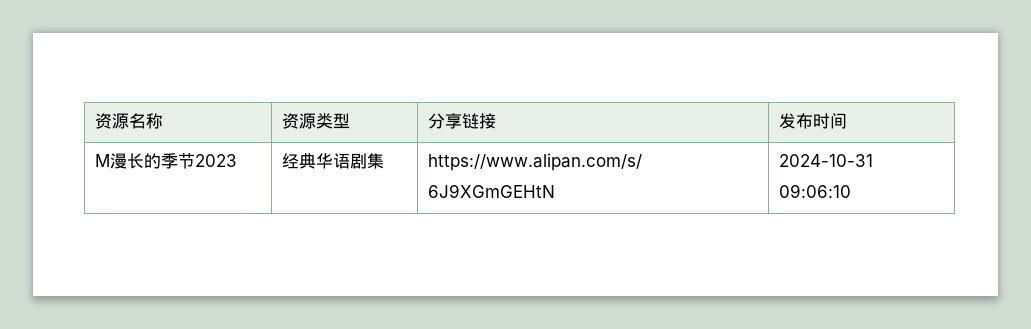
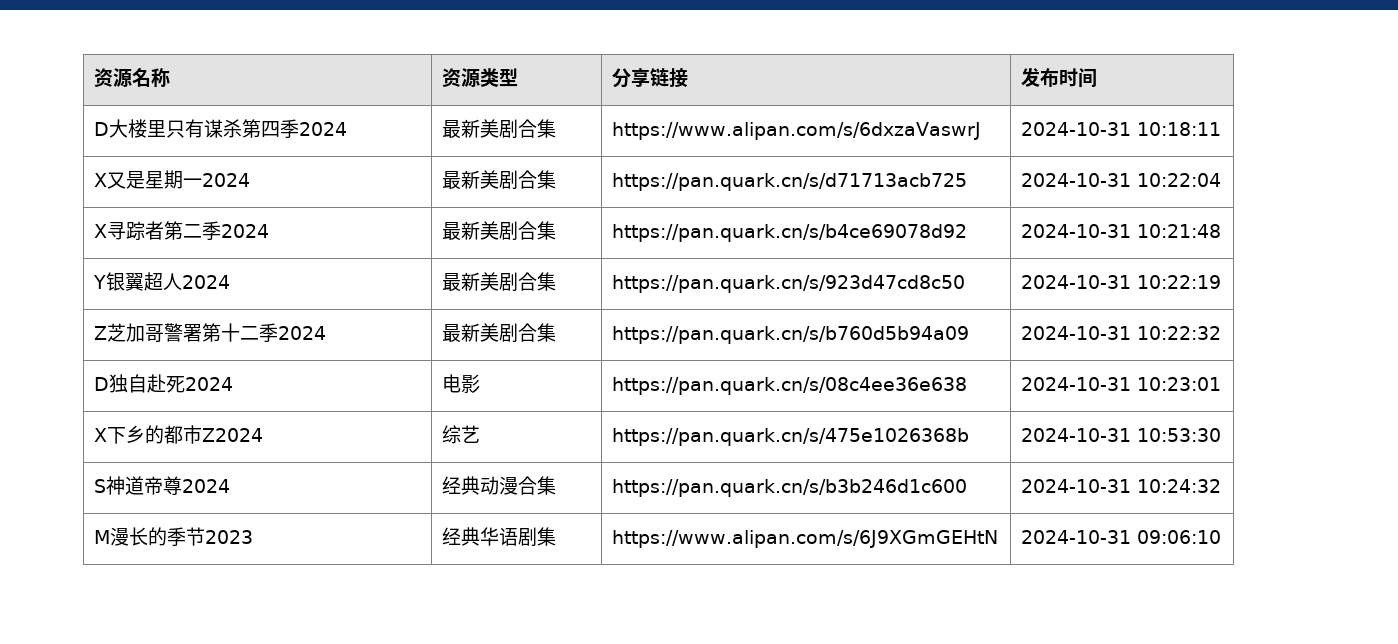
(847, 121) none -> [93,119,347,138] [441,119,556,138] [611,122,981,140] [1020,122,1221,136] [93,170,250,189] [441,170,556,189] [611,173,967,191] [1020,173,1221,187] [93,221,269,240] [441,221,556,240] [611,224,967,242] [1020,224,1221,238] [92,272,230,291] [441,272,556,291] [611,275,965,293] [1020,275,1221,289] [93,323,326,342] [441,323,556,342] [611,326,969,344] [1020,326,1221,340] [93,374,233,393] [441,374,480,393] [611,377,967,395] [1020,377,1221,391] [93,425,263,444] [441,425,480,444] [611,428,969,446] [1020,428,1221,442] [93,476,230,496] [441,476,556,495] [611,479,967,497] [1020,479,1221,493] // D大楼里只有谋杀第四季2024 | 最新美剧合集 | https://www.alipan.com/s/6dxzaVaswrJ | 2024-10-31 10:18:11 // X又是星期一2024 | 最新美剧合集 | https://pan.quark.cn/s/d71713acb725 | 2024-10-31 10:22:04 // X寻踪者第二季2024 | 最新美剧合集 | https://pan.quark.cn/s/b4ce69078d92 | 2024-10-31 10:21:48 // Y银翼超人2024 | 最新美剧合集 | https://pan.quark.cn/s/923d47cd8c50 | 2024-10-31 10:22:19 // Z芝加哥警署第十二季2024 | 最新美剧合集 | https://pan.quark.cn/s/b760d5b94a09 | 2024-10-31 10:22:32 // D独自赴死2024 | 电影 | https://pan.quark.cn/s/08c4ee36e638 | 2024-10-31 10:23:01 // X下乡的都市Z2024 | 综艺 | https://pan.quark.cn/s/475e1026368b | 2024-10-31 10:53:30 // S神道帝尊2024 | 经典动漫合集 | https://pan.quark.cn/s/b3b246d1c600 | 2024-10-31 10:24:32

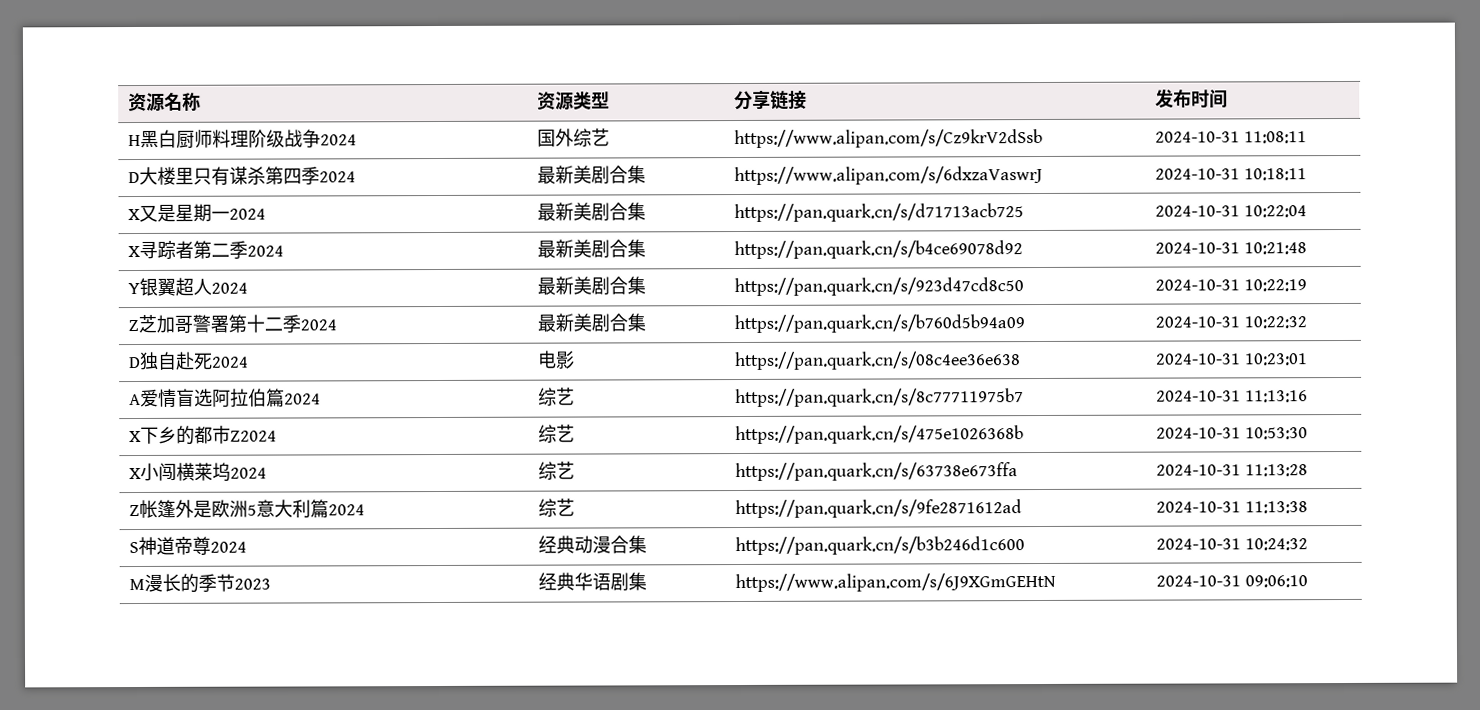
(1097, 78) none -> [127,129,357,148] [536,128,610,148] [733,128,1043,149] [1154,131,1307,144] // H黑白厨师料理阶级战争2024 | 国外综艺 | https://www.alipan.com/s/Cz9krV2dSsb | 2024-10-31 11:08:11
(1221, 384) none -> [128,388,321,408] [537,387,575,407] [734,388,1024,408] [1155,390,1308,403] // A爱情盲选阿拉伯篇2024 | 综艺 | https://pan.quark.cn/s/8c77711975b7 | 2024-10-31 11:13:16
(1221, 435) none -> [128,462,267,482] [537,461,575,481] [734,462,1018,482] [1155,464,1308,477] [128,499,365,519] [537,498,575,518] [734,499,1022,519] [1155,501,1308,514] // X小闯横莱坞2024 | 综艺 | https://pan.quark.cn/s/63738e673ffa | 2024-10-31 11:13:28 // Z帐篷外是欧洲5意大利篇2024 | 综艺 | https://pan.quark.cn/s/9fe2871612ad | 2024-10-31 11:13:38

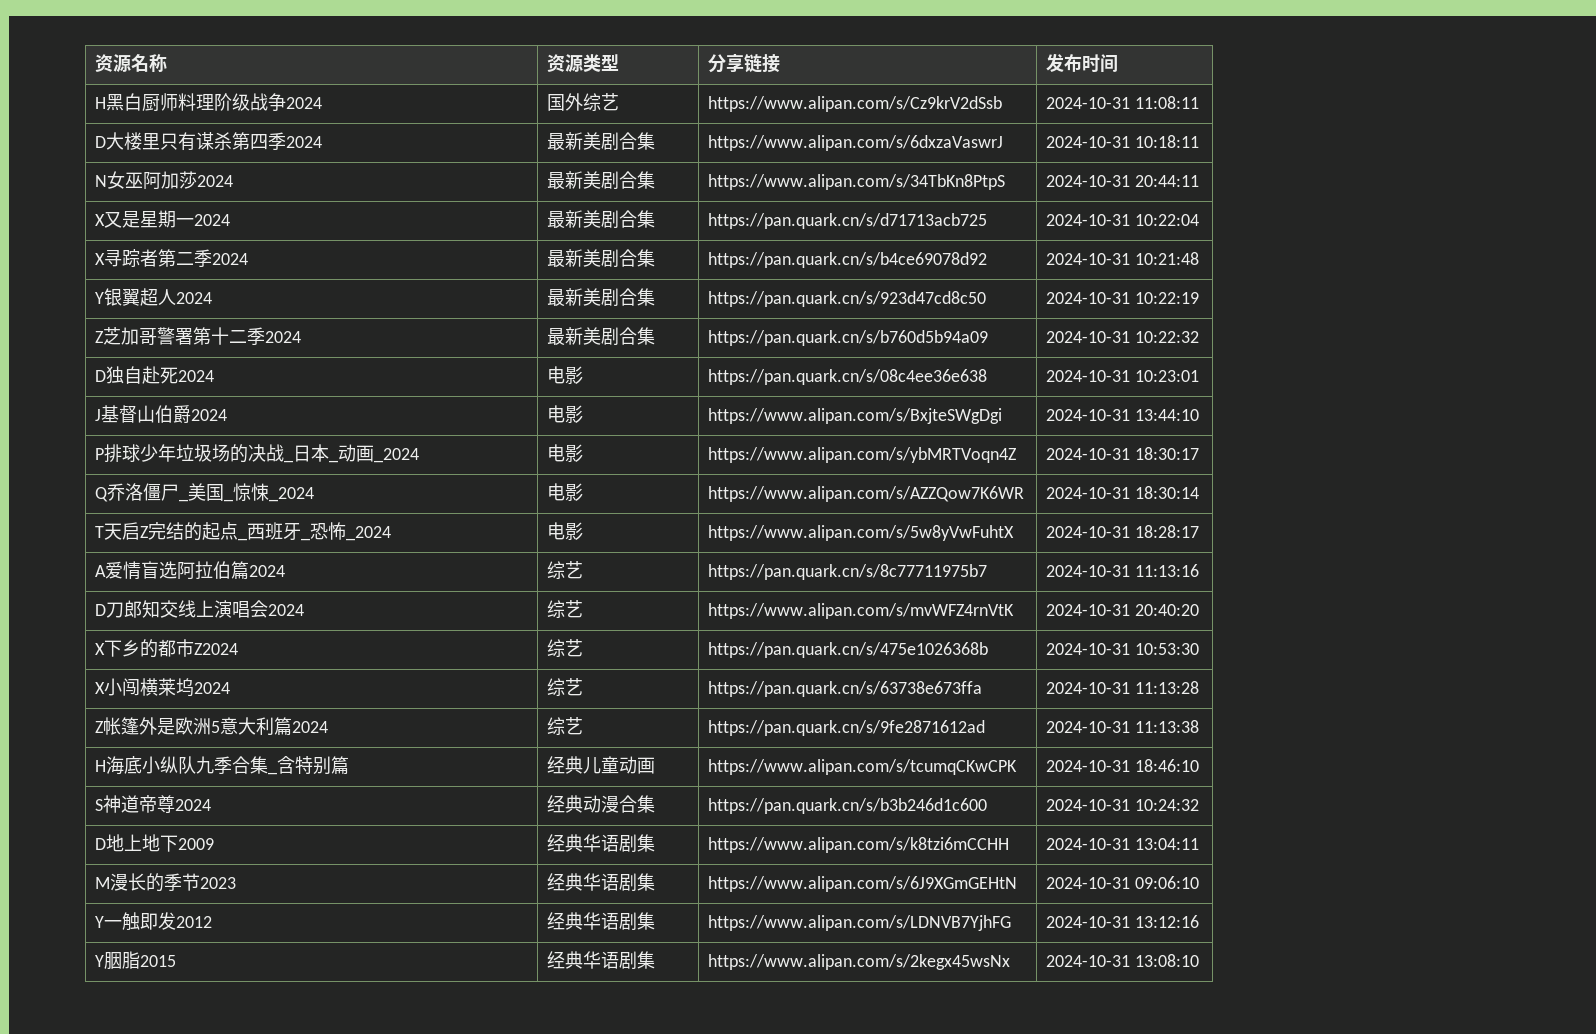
(1307, 174) none -> [95,171,234,190] [547,171,656,189] [708,174,1006,190] [1046,175,1200,187] // N女巫阿加莎2024 | 最新美剧合集 | https://www.alipan.com/s/34TbKn8PtpS | 2024-10-31 20:44:11
(1308, 359) none -> [95,405,228,423] [547,405,584,423] [708,408,1003,424] [1046,409,1200,421] [95,444,420,463] [547,444,584,462] [708,447,1017,463] [1046,447,1200,460] [95,483,315,502] [547,483,584,501] [708,486,1025,502] [1046,486,1200,499] [95,522,392,541] [547,522,584,540] [708,525,1015,541] [1046,525,1200,538] // J基督山伯爵2024 | 电影 | https://www.alipan.com/s/BxjteSWgDgi | 2024-10-31 13:44:10 // P排球少年垃圾场的决战_日本_动画_2024 | 电影 | https://www.alipan.com/s/ybMRTVoqn4Z | 2024-10-31 18:30:17 // Q乔洛僵尸_美国_惊悚_2024 | 电影 | https://www.alipan.com/s/AZZQow7K6WR | 2024-10-31 18:30:14 // T天启Z完结的起点_西班牙_恐怖_2024 | 电影 | https://www.alipan.com/s/5w8yVwFuhtX | 2024-10-31 18:28:17
(1308, 396) none -> [95,600,305,618] [547,600,584,619] [708,603,1015,619] [1046,604,1200,616] // D刀郎知交线上演唱会2024 | 综艺 | https://www.alipan.com/s/mvWFZ4rnVtK | 2024-10-31 20:40:20
(1308, 507) none -> [95,756,350,775] [547,756,656,774] [708,759,1018,775] [1046,759,1200,772] // H海底小纵队九季合集_含特别篇 | 经典儿童动画 | https://www.alipan.com/s/tcumqCKwCPK | 2024-10-31 18:46:10
(1308, 544) none -> [95,834,215,852] [547,834,656,852] [708,837,1010,853] [1046,838,1200,850] // D地上地下2009 | 经典华语剧集 | https://www.alipan.com/s/k8tzi6mCCHH | 2024-10-31 13:04:11
(1308, 581) none -> [95,912,213,931] [547,912,656,930] [708,915,1012,931] [1046,915,1200,928] [95,951,177,970] [547,951,656,969] [708,954,1011,970] [1046,954,1200,967] // Y一触即发2012 | 经典华语剧集 | https://www.alipan.com/s/LDNVB7YjhFG | 2024-10-31 13:12:16 // Y胭脂2015 | 经典华语剧集 | https://www.alipan.com/s/2kegx45wsNx | 2024-10-31 13:08:10

